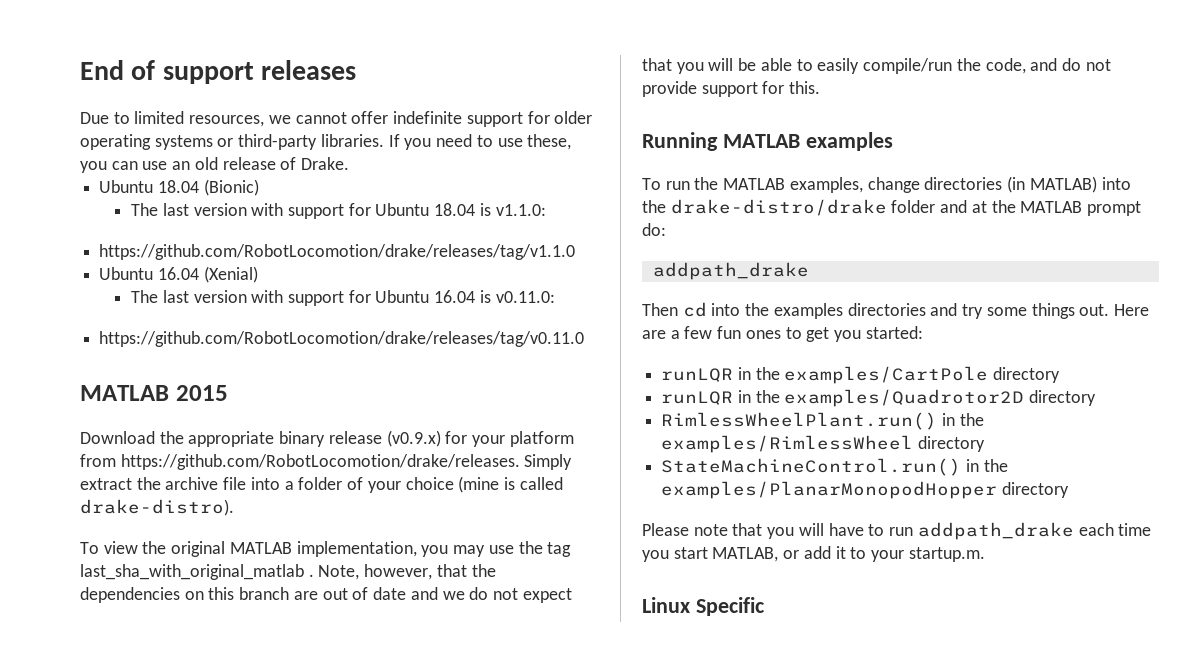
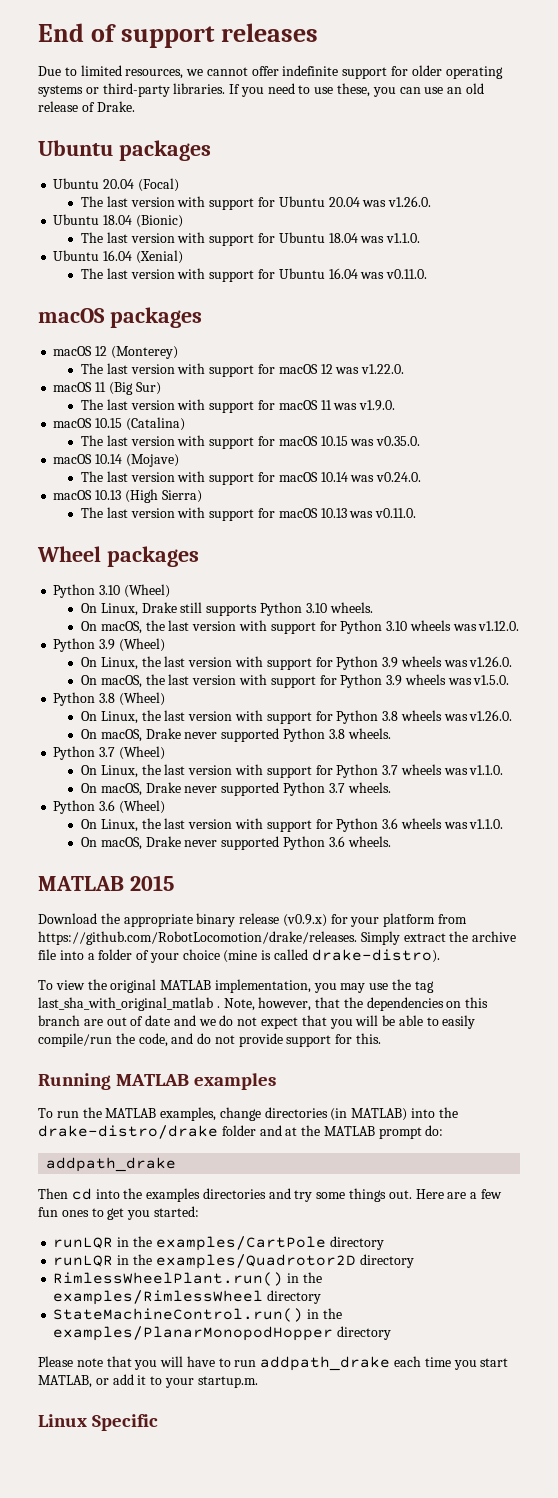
(350, 163) none -> [38,140,211,161] [53,178,179,192] [81,196,432,210] // Ubuntu packages // Ubuntu 20.04 (Focal) // The last version with support for Ubuntu 20.04 was v1.26.0.
[479,203,546,216] [99,244,576,260] is v1.1.0: // https://github.com/RobotLocomotion/drake/releases/tag/v1.1.0 -> [360,233,421,243] was v1.1.0.
[479,290,555,303] [99,331,585,347] is v0.11.0: // https://github.com/RobotLocomotion/drake/releases/tag/v0.11.0 -> [360,269,428,279] [38,307,202,328] [53,346,178,359] [81,363,405,377] [53,382,161,395] [81,399,396,413] [53,417,185,431] [81,435,421,449] [53,454,179,467] [81,471,422,485] [53,489,202,503] [81,507,417,521] [37,546,199,567] [53,584,170,598] [81,602,373,616] [81,620,520,634] [53,638,165,652] [81,656,513,670] [81,674,510,688] [53,692,165,706] [81,710,513,724] [81,728,391,742] [53,746,165,760] [81,764,504,778] [81,782,391,796] [53,800,165,814] [81,818,504,832] [81,836,391,850] was v0.11.0. // macOS packages // macOS 12 (Monterey) // The last version with support for macOS 12 was v1.22.0. // macOS 11 (Big Sur) // The last version with support for macOS 11 was v1.9.0. // macOS 10.15 (Catalina) // The last version with support for macOS 10.15 was v0.35.0. // macOS 10.14 (Mojave) // The last version with support for macOS 10.14 was v0.24.0. // macOS 10.13 (High Sierra) // The last version with support for macOS 10.13 was v0.11.0. // Wheel packages // Python 3.10 (Wheel) // On Linux, Drake still supports Python 3.10 wheels. // On macOS, the last version with support for Python 3.10 wheels was v1.12.0. // Python 3.9 (Wheel) // On Linux, the last version with support for Python 3.9 wheels was v1.26.0. // On macOS, the last version with support for Python 3.9 wheels was v1.5.0. // Python 3.8 (Wheel) // On Linux, the last version with support for Python 3.8 wheels was v1.26.0. // On macOS, Drake never supported Python 3.8 wheels. // Python 3.7 (Wheel) // On Linux, the last version with support for Python 3.7 wheels was v1.1.0. // On macOS, Drake never supported Python 3.7 wheels. // Python 3.6 (Wheel) // On Linux, the last version with support for Python 3.6 wheels was v1.1.0. // On macOS, Drake never supported Python 3.6 wheels.

